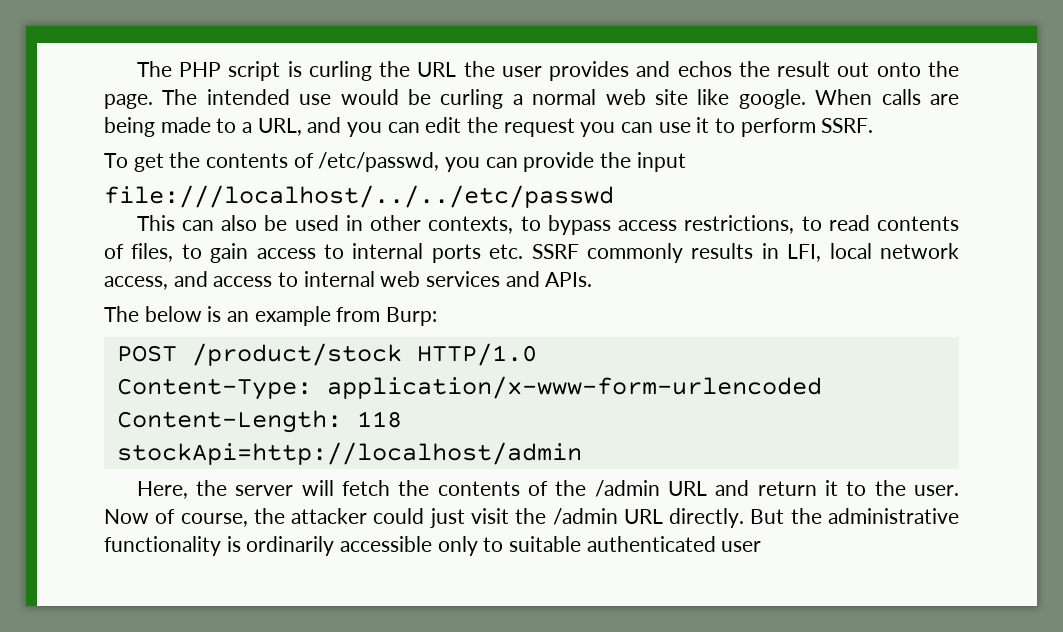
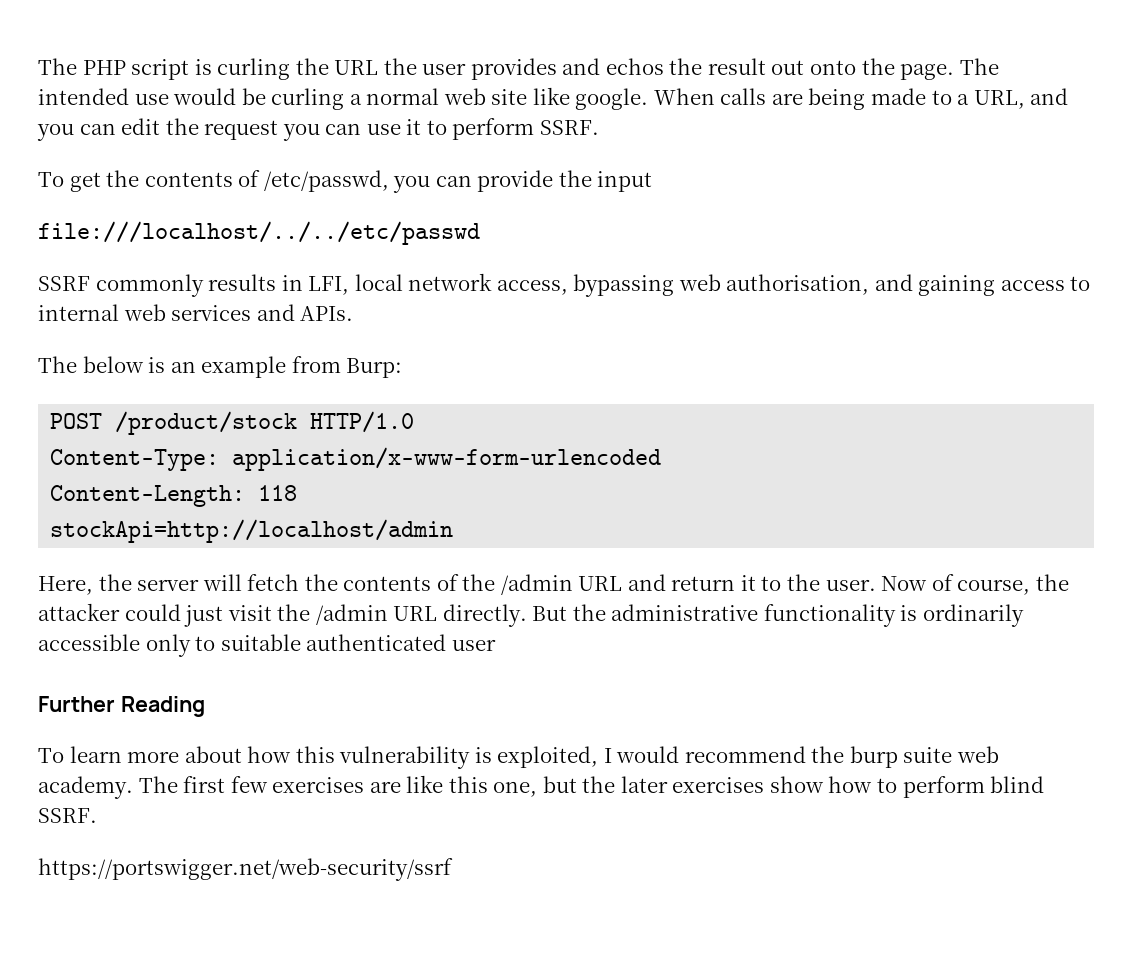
[136,215,959,235] [104,243,524,263] This can also be used in other contexts, to bypass access restrictions, to read contents of files, to gain access to internal ports etc. -> (480, 233) none
[173,271,208,287] and -> [573,274,996,297] bypassing web authorisation, and gaining
(762, 546) none -> [38,696,205,717] [38,746,1000,769] [38,775,1045,799] [38,808,97,823] [38,858,453,881] // Further Reading // To learn more about how this vulnerability is exploited, I would recommend the burp suite web academy. The first few exercises are like this one, but the later exercises show how to perform blind SSRF. // https://portswigger.net/web-security/ssrf

